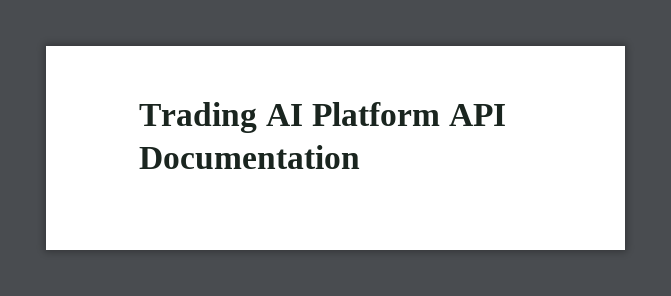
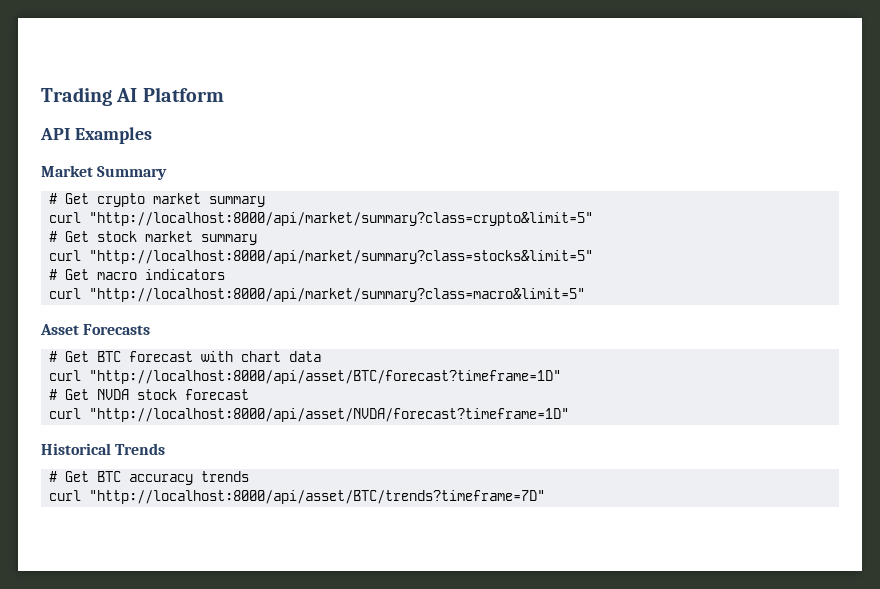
[449,104,507,126] [139,145,360,169] API Documentation -> [40,127,152,144] [41,165,168,180] [49,193,266,207] [49,212,594,226] [49,231,258,245] [49,250,594,264] [49,269,226,280] [49,288,586,302] [40,324,151,335] [49,351,322,362] [49,370,562,384] [49,389,250,400] [49,408,570,422] [41,443,166,455] [49,471,250,485] [49,490,546,504] // API Examples // Market Summary // # Get crypto market summary // curl "http://localhost:8000/api/market/summary?class=crypto&limit=5" // # Get stock market summary // curl "http://localhost:8000/api/market/summary?class=stocks&limit=5" // # Get macro indicators // curl "http://localhost:8000/api/market/summary?class=macro&limit=5" // Asset Forecasts // # Get BTC forecast with chart data // curl "http://localhost:8000/api/asset/BTC/forecast?timeframe=1D" // # Get NVDA stock forecast // curl "http://localhost:8000/api/asset/NVDA/forecast?timeframe=1D" // Historical Trends // # Get BTC accuracy trends // curl "http://localhost:8000/api/asset/BTC/trends?timeframe=7D"

